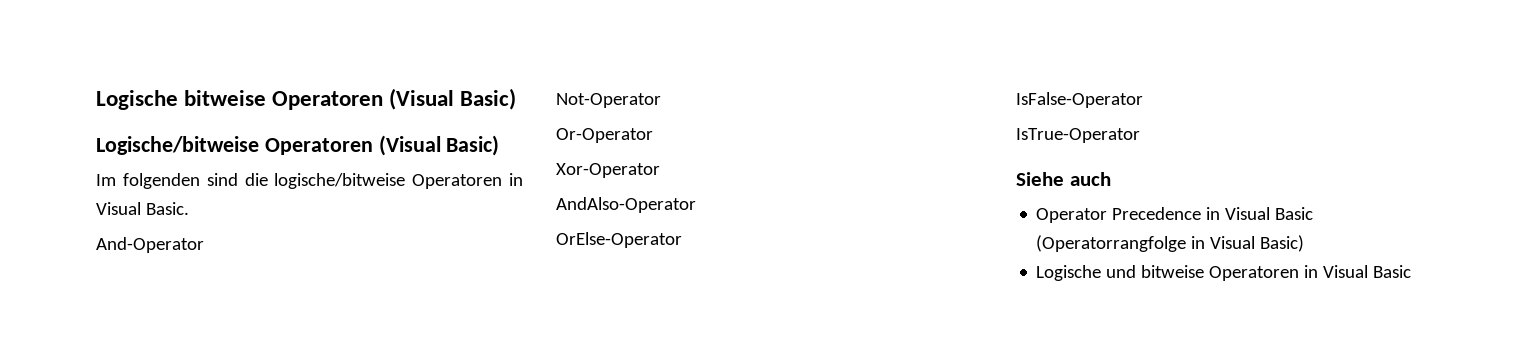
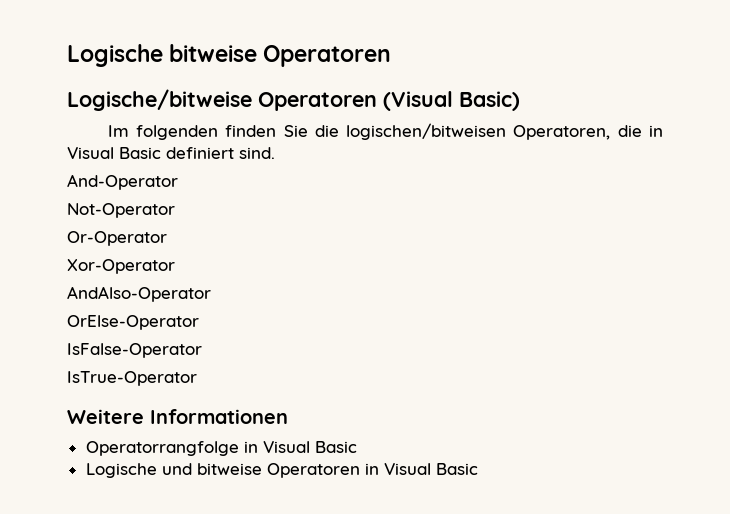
[389,88,517,110] (Visual Basic) -> (392, 56) none
[206,173,523,189] [96,202,189,215] sind die logische/bitweise Operatoren in Visual Basic. -> [225,123,663,140] [67,147,275,159] finden Sie die logischen/bitweisen Operatoren, die in Visual Basic definiert sind.
[1016,172,1111,186] [1036,207,1314,223] [1036,235,1305,252] Siehe auch // Operator Precedence in Visual Basic (Operatorrangfolge in Visual Basic) -> [67,409,288,424] [85,441,357,456] Weitere Informationen // Operatorrangfolge in Visual Basic

